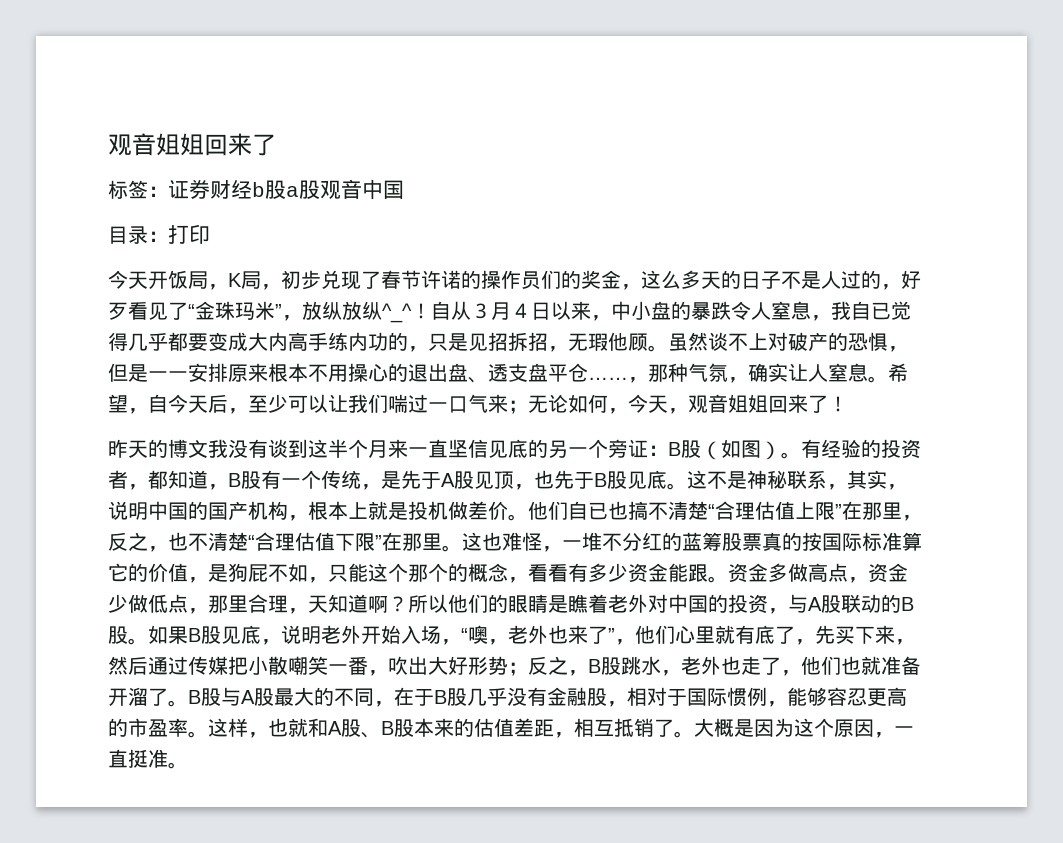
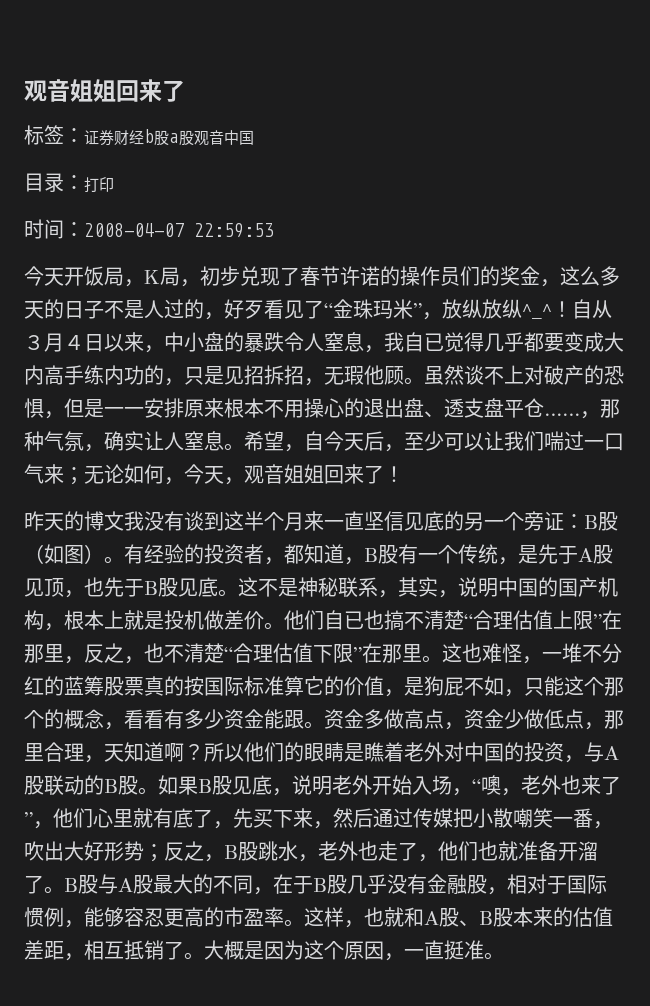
(210, 234) none -> [24,219,274,239] // 时间：2008-04-07 22:59:53

